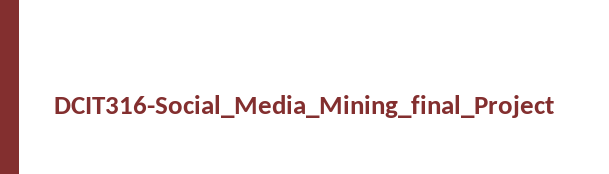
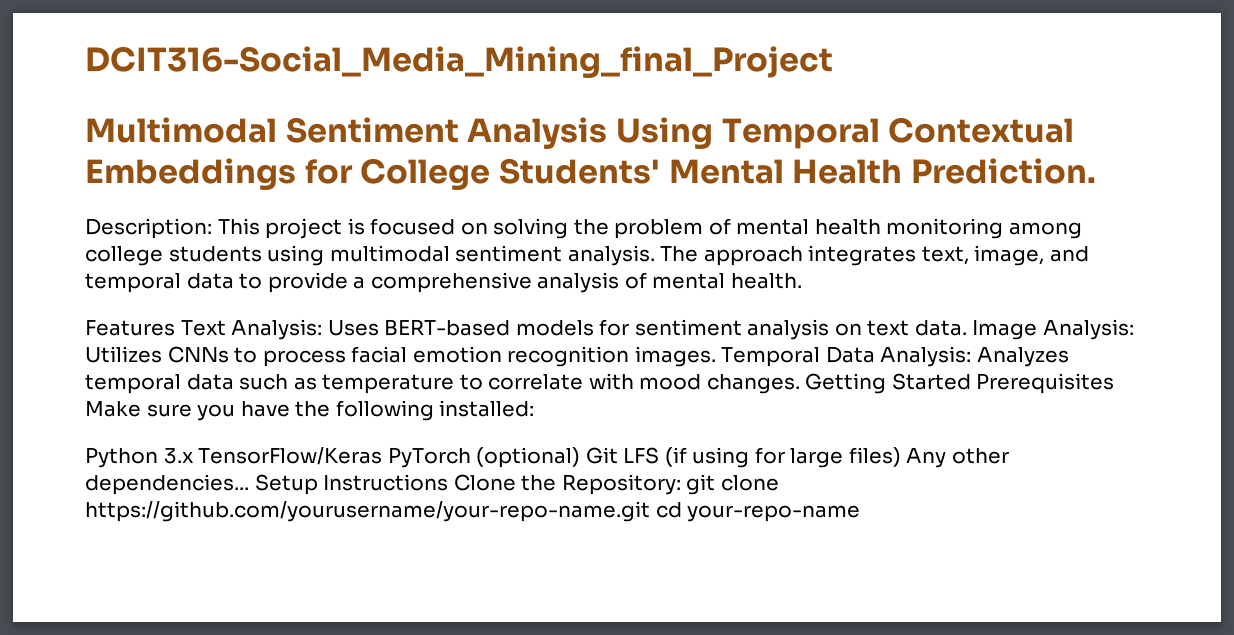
(554, 106) none -> [85,117,1075,149] [85,158,1096,190] [85,218,1082,239] [85,245,1089,266] [85,272,802,293] [85,319,1134,340] [85,346,1069,367] [85,373,1115,394] [85,400,535,421] [85,447,1009,468] [85,474,779,495] [85,501,861,522] // Multimodal Sentiment Analysis Using Temporal Contextual Embeddings for College Students' Mental Health Prediction. // Description: This project is focused on solving the problem of mental health monitoring among college students using multimodal sentiment analysis. The approach integrates text, image, and temporal data to provide a comprehensive analysis of mental health. // Features Text Analysis: Uses BERT-based models for sentiment analysis on text data. Image Analysis: Utilizes CNNs to process facial emotion recognition images. Temporal Data Analysis: Analyzes temporal data such as temperature to correlate with mood changes. Getting Started Prerequisites Make sure you have the following installed: // Python 3.x TensorFlow/Keras PyTorch (optional) Git LFS (if using for large files) Any other dependencies... Setup Instructions Clone the Repository: git clone https://github.com/yourusername/your-repo-name.git cd your-repo-name

